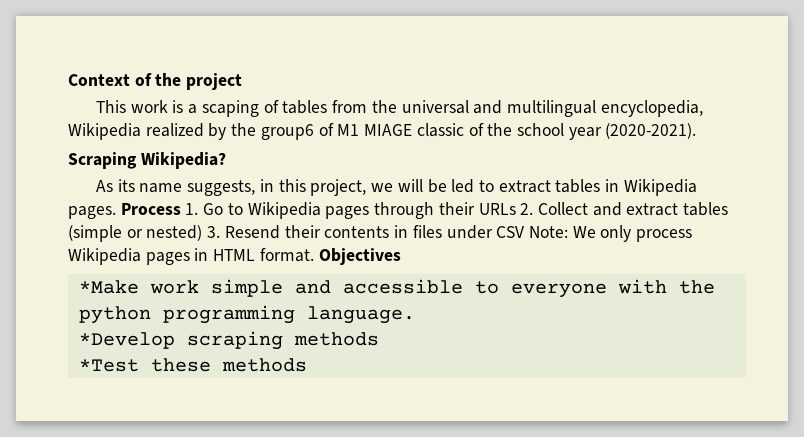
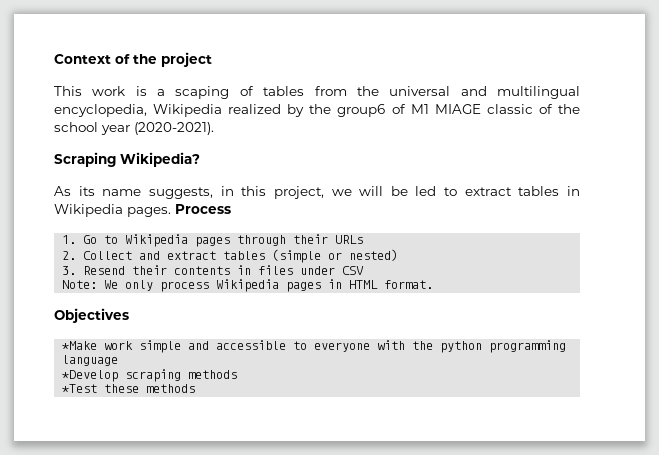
(181, 209) none -> (231, 209) //
(516, 209) none -> (364, 239) //
(203, 233) none -> (399, 255) //
(525, 232) none -> (365, 270) //
(314, 255) none -> (434, 284) //
[306,306,415,324] language. -> [62,355,119,366] language

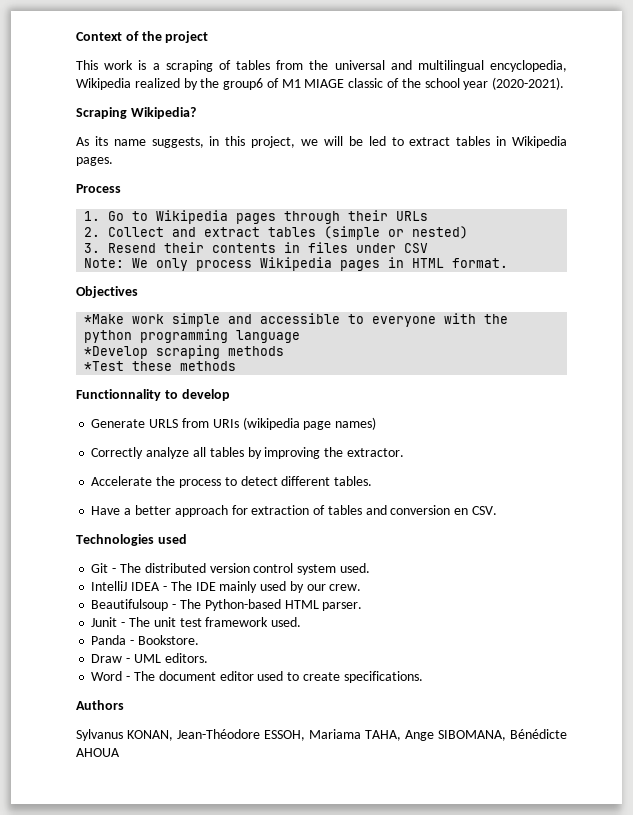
[175,86,230,99] scaping -> [165,60,213,72] scraping
(171, 212) none -> (113, 161) //
(196, 388) none -> [76,389,230,401] [91,417,377,430] [91,447,404,459] [91,476,373,488] [91,505,497,517] [76,534,187,546] [91,563,370,575] [91,581,362,593] [91,599,363,611] [91,617,302,627] [91,635,199,645] [91,653,208,663] [91,671,423,683] [76,700,124,710] [76,729,567,741] [76,748,120,757] // Functionnality to develop // Generate URLS from URIs (wikipedia page names) // Correctly analyze all tables by improving the extractor. // Accelerate the process to detect different tables. // Have a better approach for extraction of tables and conversion en CSV. // Technologies used // Git - The distributed version control system used. // IntelliJ IDEA - The IDE mainly used by our crew. // Beautifulsoup - The Python-based HTML parser. // Junit - The unit test framework used. // Panda - Bookstore. // Draw - UML editors. // Word - The document editor used to create specifications. // Authors // Sylvanus KONAN, Jean-Théodore ESSOH, Mariama TAHA, Ange SIBOMANA, Bénédicte AHOUA

